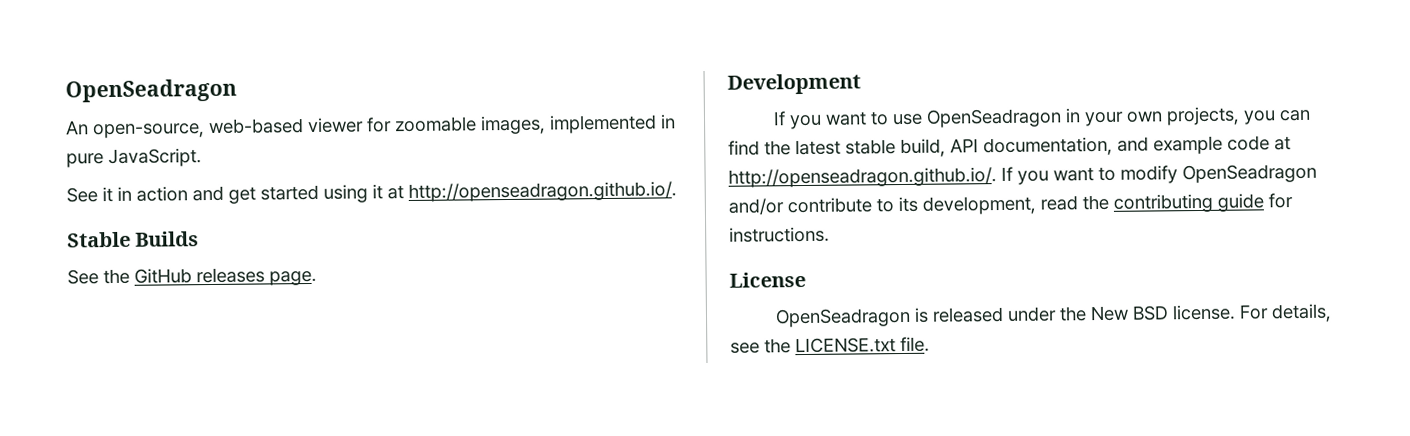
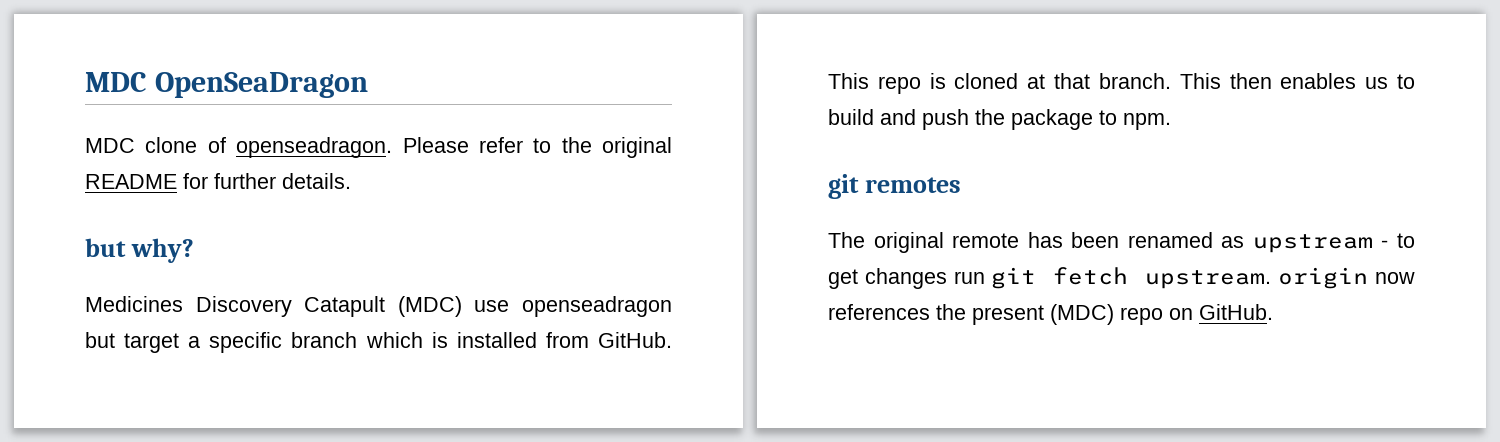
[65,78,237,103] [65,114,676,139] [66,148,202,168] [66,181,677,204] [67,231,200,248] [67,267,317,286] [727,73,861,95] [772,106,1311,130] [728,135,1291,158] [728,163,1317,188] [728,193,1293,215] [729,226,830,243] [729,271,806,288] [774,303,1332,328] [730,336,930,354] OpenSeadragon // An open-source, web-based viewer for zoomable images, implemented in pure JavaScript. // See it in action and get started using it at http://openseadragon.github.io/. // Stable Builds // See the GitHub releases page. // Development // If you want to use OpenSeadragon in your own projects, you can find the latest stable build, API documentation, and example code at http://openseadragon.github.io/. If you want to modify OpenSeadragon and/or contribute to its development, read the contributing guide for instructions. // License // OpenSeadragon is released under the New BSD license. For details, see the LICENSE.txt file. -> [85,72,368,98] [85,137,672,158] [85,173,351,189] [85,238,194,263] [85,296,672,317] [85,332,672,353] [828,73,1415,94] [828,109,1171,130] [828,174,961,199] [828,232,1415,253] [828,267,1415,289] [828,304,1273,325] MDC OpenSeaDragon // MDC clone of openseadragon. Please refer to the original README for further details. // but why? // Medicines Discovery Catapult (MDC) use openseadragon but target a specific branch which is installed from GitHub. This repo is cloned at that branch. This then enables us to build and push the package to npm. // git remotes // The original remote has been renamed as upstream - to get changes run git fetch upstream. origin now references the present (MDC) repo on GitHub.

